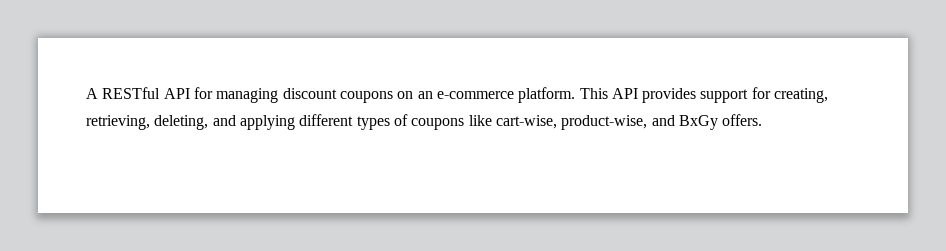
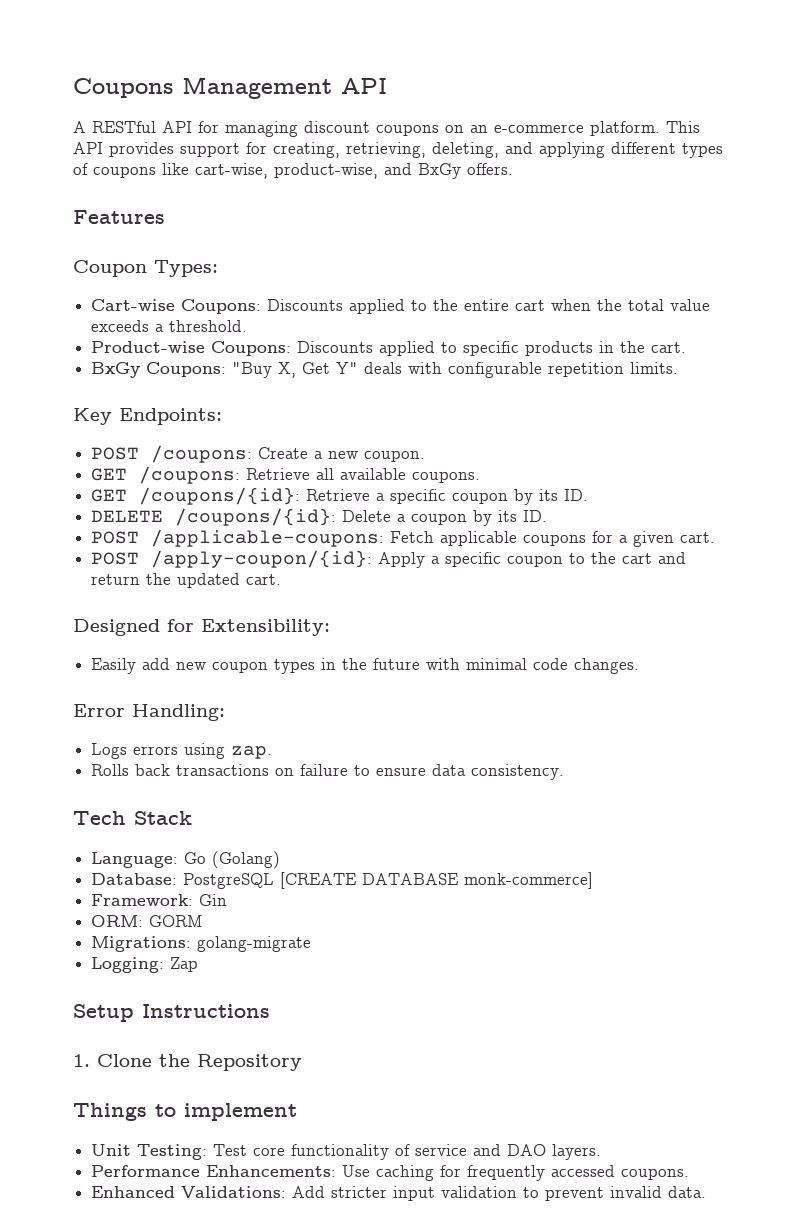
(86, 93) none -> [73,77,387,99] Coupons Management API //
(763, 120) none -> [73,210,165,224] [73,260,218,277] [91,299,711,314] [91,320,248,332] [91,341,687,356] [91,362,679,378] [73,408,222,425] [91,445,426,463] [91,466,481,484] [91,487,589,505] [91,508,548,526] [91,529,716,547] [91,550,687,568] [91,573,282,588] [73,619,330,636] [91,658,640,674] [73,704,225,721] [91,743,273,759] [91,764,565,780] [73,811,192,825] [91,851,281,869] [91,872,594,889] [91,894,228,906] [91,915,203,927] [91,936,312,952] [91,957,199,973] [73,1004,270,1022] [73,1054,302,1071] [73,1103,297,1121] [91,1144,602,1160] [91,1165,690,1181] [91,1186,707,1201] // Features // Coupon Types: // Cart-wise Coupons: Discounts applied to the entire cart when the total value exceeds a threshold. // Product-wise Coupons: Discounts applied to specific products in the cart. // BxGy Coupons: "Buy X, Get Y" deals with configurable repetition limits. // Key Endpoints: // POST /coupons: Create a new coupon. // GET /coupons: Retrieve all available coupons. // GET /coupons/{id}: Retrieve a specific coupon by its ID. // DELETE /coupons/{id}: Delete a coupon by its ID. // POST /applicable-coupons: Fetch applicable coupons for a given cart. // POST /apply-coupon/{id}: Apply a specific coupon to the cart and return the updated cart. // Designed for Extensibility: // Easily add new coupon types in the future with minimal code changes. // Error Handling: // Logs errors using zap. // Rolls back transactions on failure to ensure data consistency. // Tech Stack // Language: Go (Golang) // Database: PostgreSQL [CREATE DATABASE monk-commerce] // Framework: Gin // ORM: GORM // Migrations: golang-migrate // Logging: Zap // Setup Instructions // 1. Clone the Repository // Things to implement // Unit Testing: Test core functionality of service and DAO layers. // Performance Enhancements: Use caching for frequently accessed coupons. // Enhanced Validations: Add stricter input validation to prevent invalid data.

